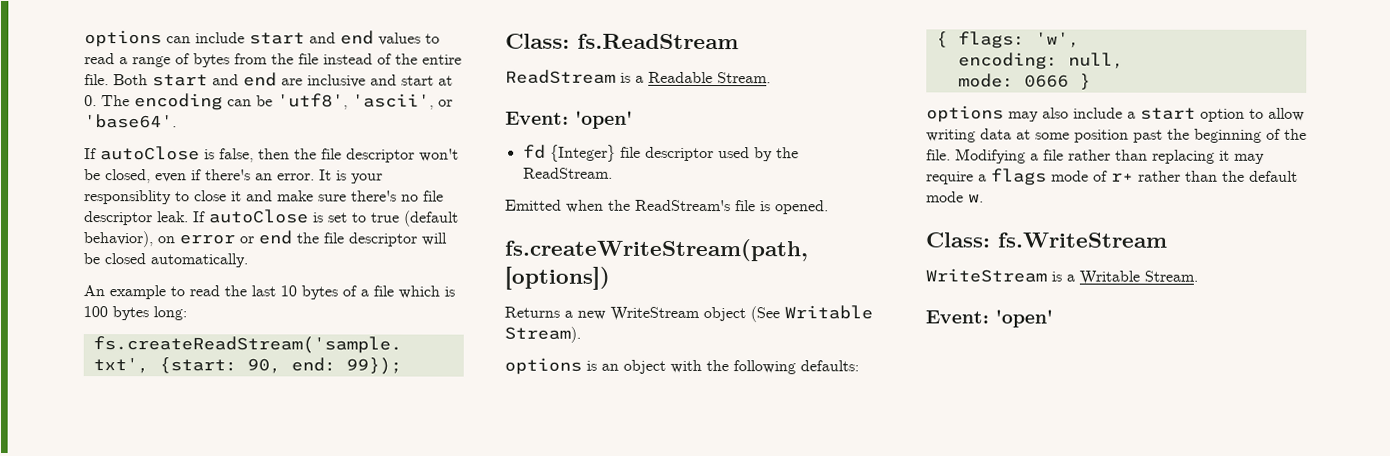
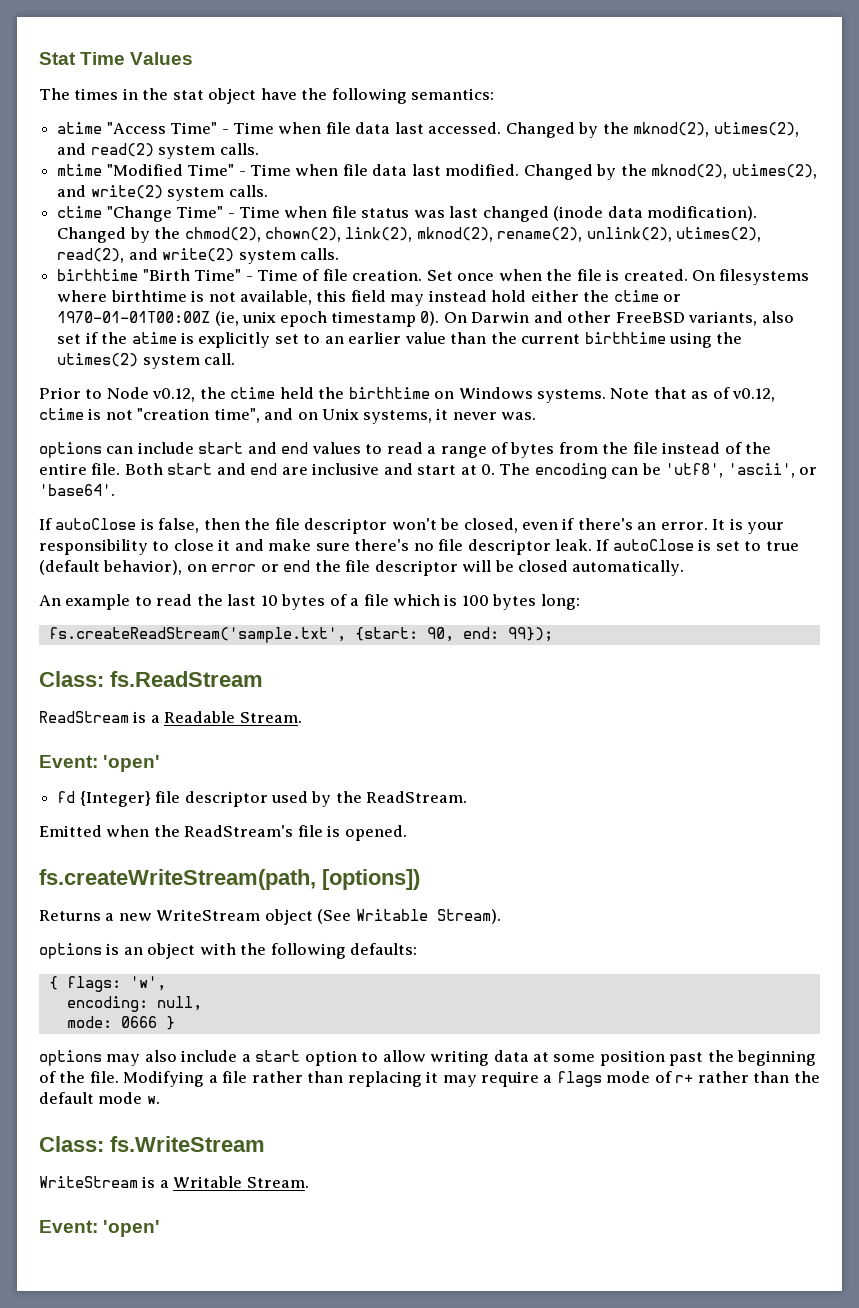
(84, 39) none -> [39,52,194,65] [39,88,495,104] [57,122,799,138] [57,143,259,159] [57,164,817,180] [57,185,268,201] [57,206,758,222] [57,227,762,243] [57,248,339,264] [57,269,810,285] [57,290,682,306] [57,311,794,327] [57,332,743,348] [57,353,236,369] [39,387,776,403] [39,408,537,424] Stat Time Values // The times in the stat object have the following semantics: // atime "Access Time" - Time when file data last accessed. Changed by the mknod(2), utimes(2), and read(2) system calls. // mtime "Modified Time" - Time when file data last modified. Changed by the mknod(2), utimes(2), and write(2) system calls. // ctime "Change Time" - Time when file status was last changed (inode data modification). Changed by the chmod(2), chown(2), link(2), mknod(2), rename(2), unlink(2), utimes(2), read(2), and write(2) system calls. // birthtime "Birth Time" - Time of file creation. Set once when the file is created. On filesystems where birthtime is not available, this field may instead hold either the ctime or 1970-01-01T00:00Z (ie, unix epoch timestamp 0). On Darwin and other FreeBSD variants, also set if the atime is explicitly set to an earlier value than the current birthtime using the utimes(2) system call. // Prior to Node v0.12, the ctime held the birthtime on Windows systems. Note that as of v0.12, ctime is not "creation time", and on Unix systems, it never was. //
[84,190,172,205] responsiblity -> [39,539,148,555] responsibility

